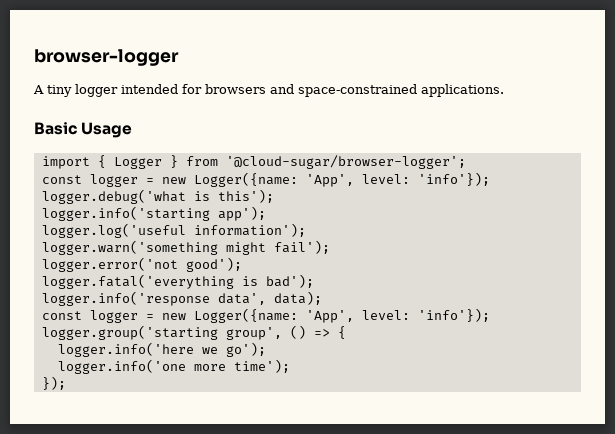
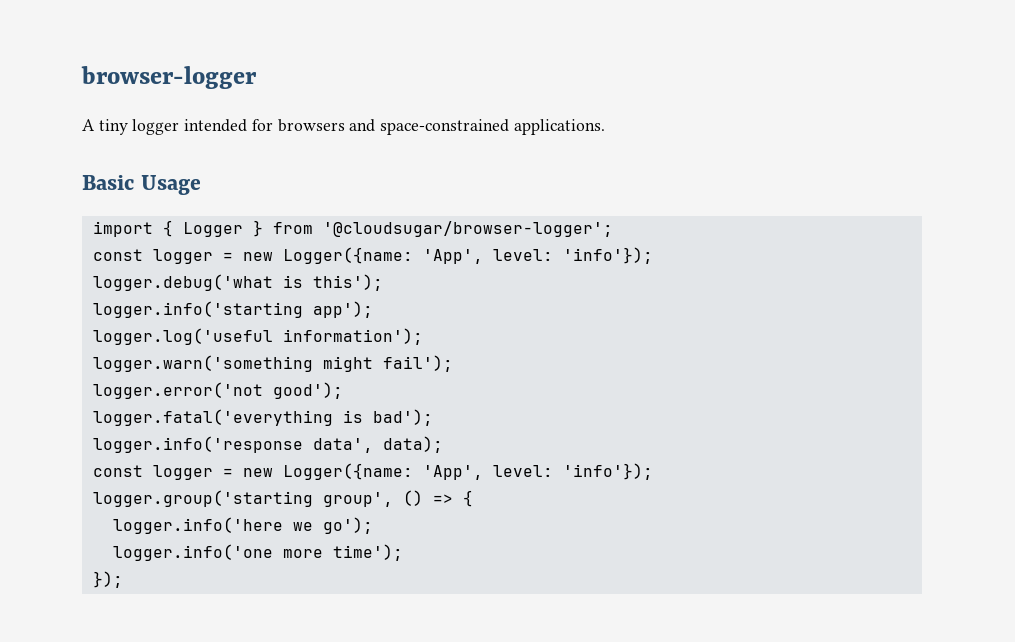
[225,155,466,169] '@cloud-sugar/browser-logger'; -> [322,221,613,237] '@cloudsugar/browser-logger';

